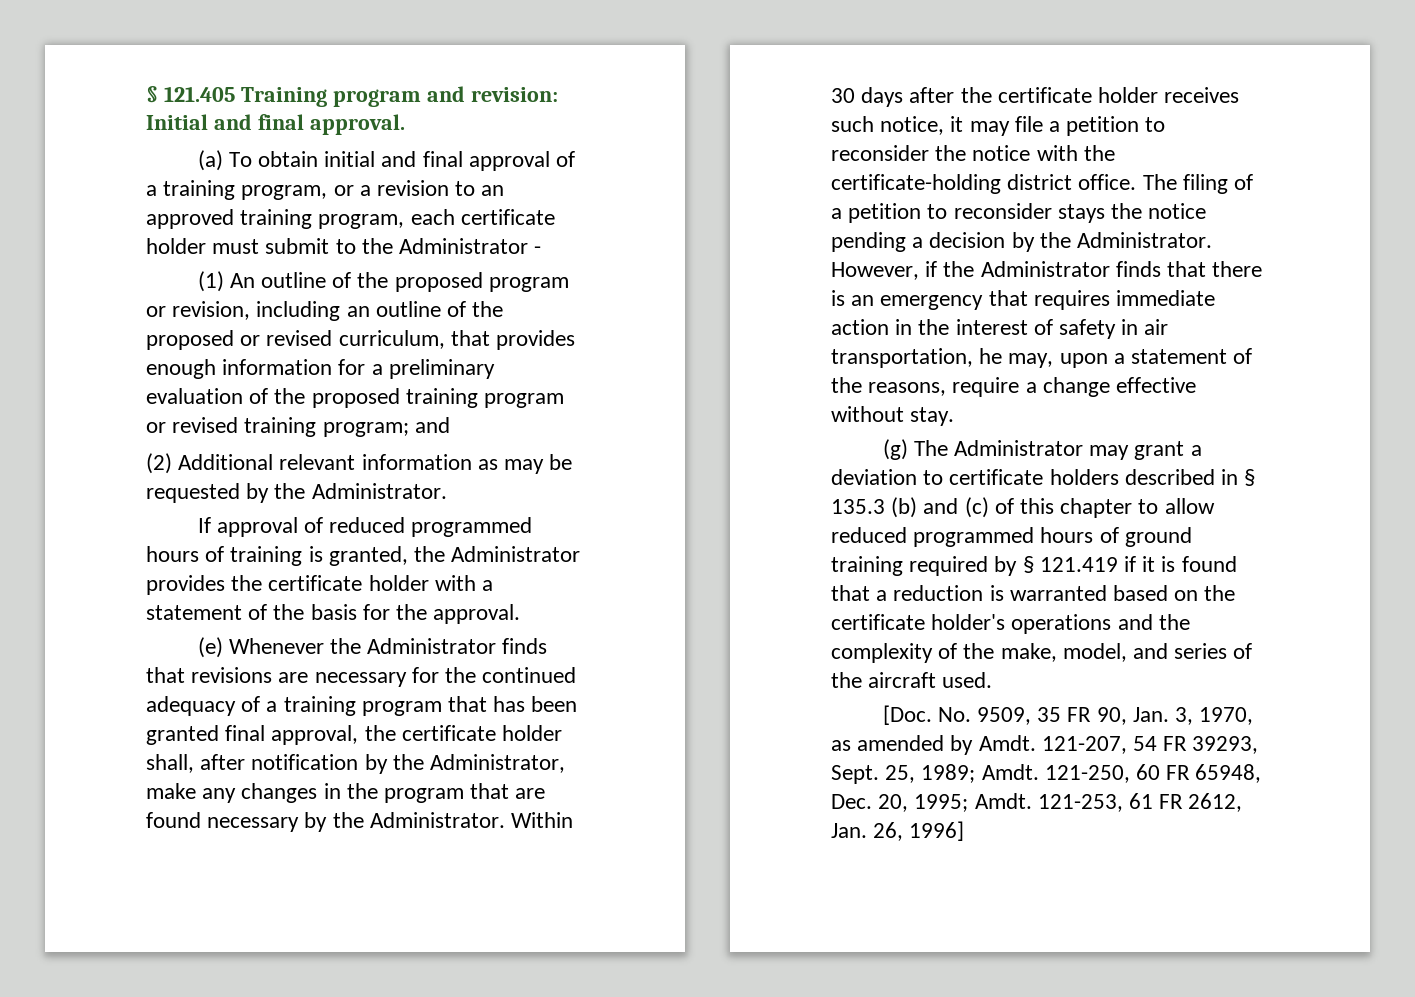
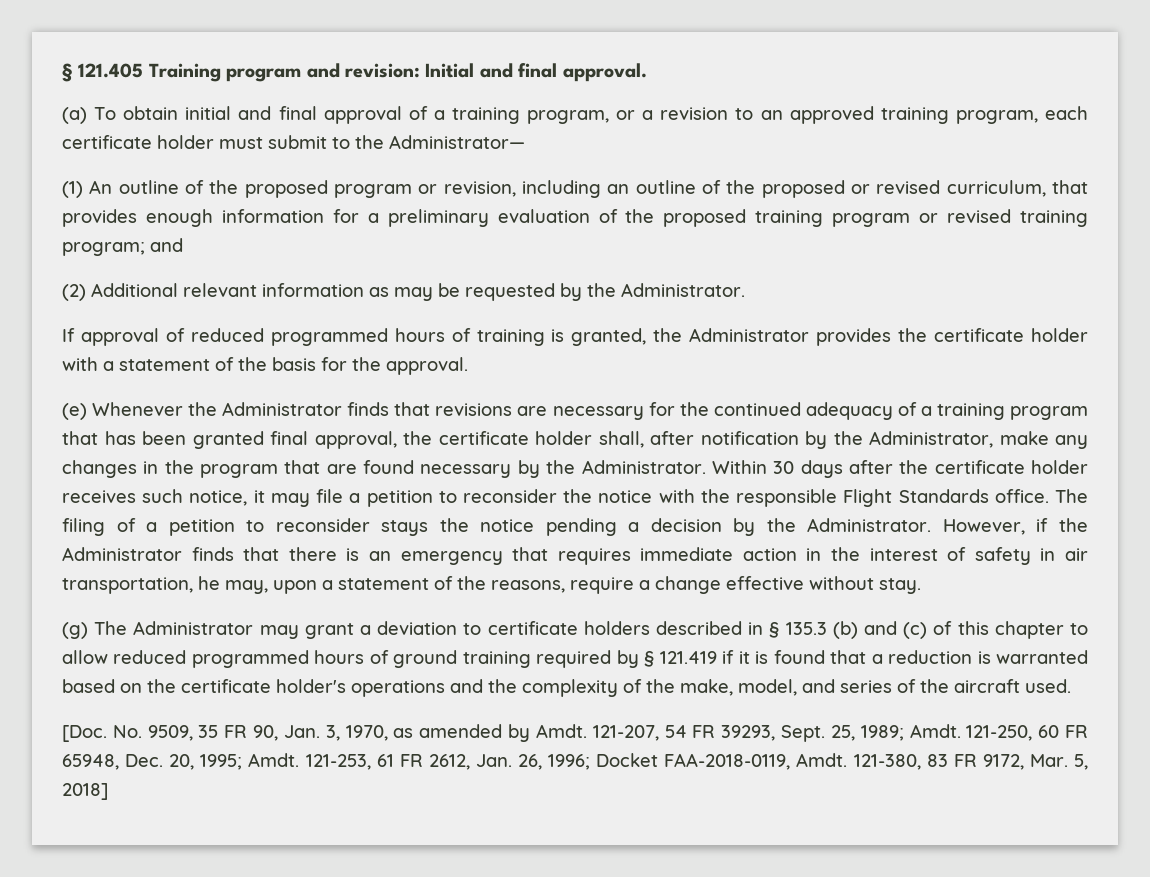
[399,238,542,254] Administrator - -> [389,135,525,149] Administrator—
[831,174,1073,194] certificate-holding district -> [736,489,989,507] responsible Flight Standards
[909,821,965,841] 1996] -> [548,753,1089,770] [62,783,108,800] 1996; Docket FAA-2018-0119, Amdt. 121-380, 83 FR 9172, Mar. 5, 2018]

